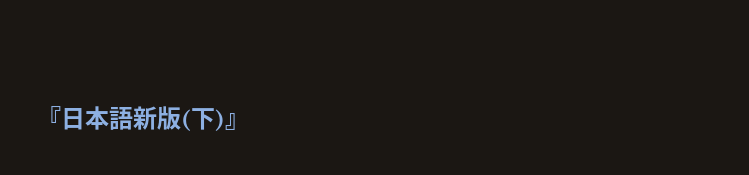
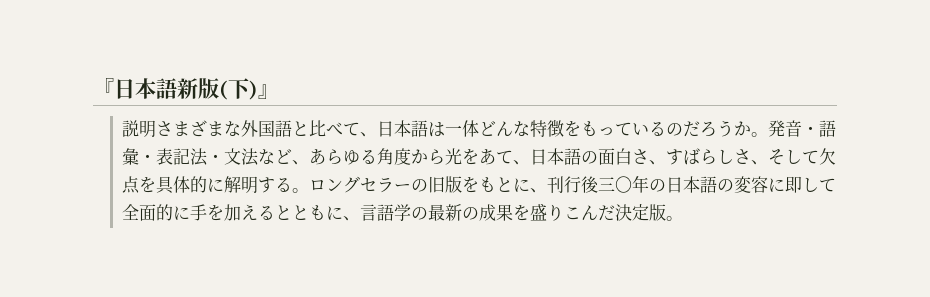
(249, 121) none -> [122,119,837,138] [122,148,837,166] [122,175,837,194] [122,204,684,221] // 説明さまざまな外国語と比べて、日本語は一体どんな特徴をもっているのだろうか。発音・語彙・表記法・文法など、あらゆる角度から光をあて、日本語の面白さ、すばらしさ、そして欠点を具体的に解明する。ロングセラーの旧版をもとに、刊行後三〇年の日本語の変容に即して全面的に手を加えるとともに、言語学の最新の成果を盛りこんだ決定版。

